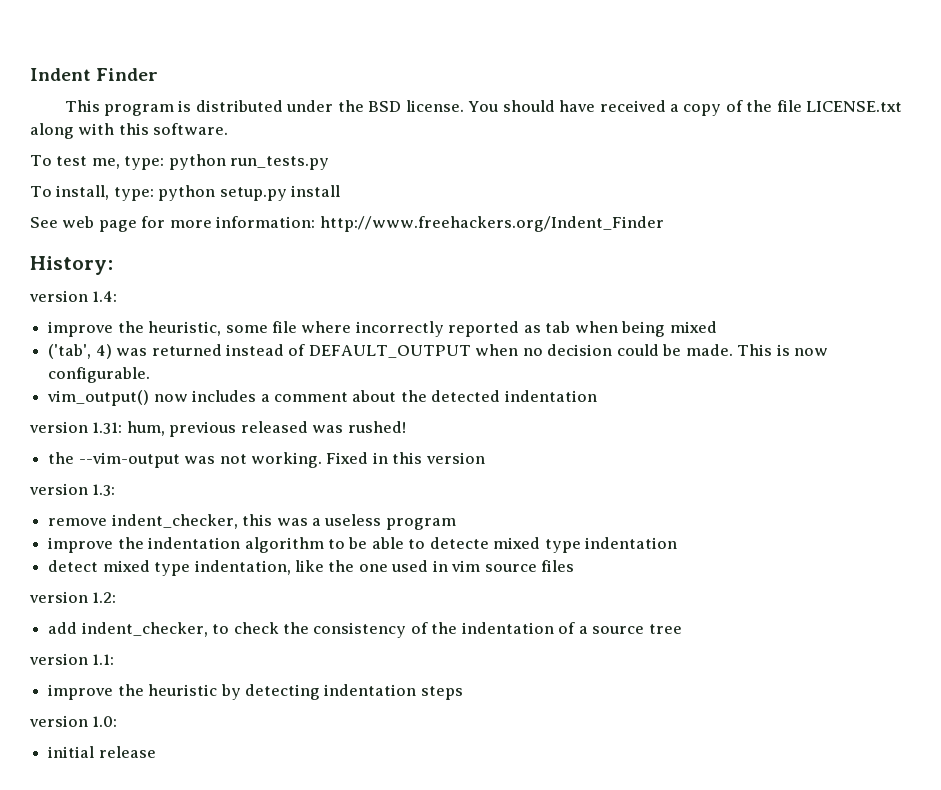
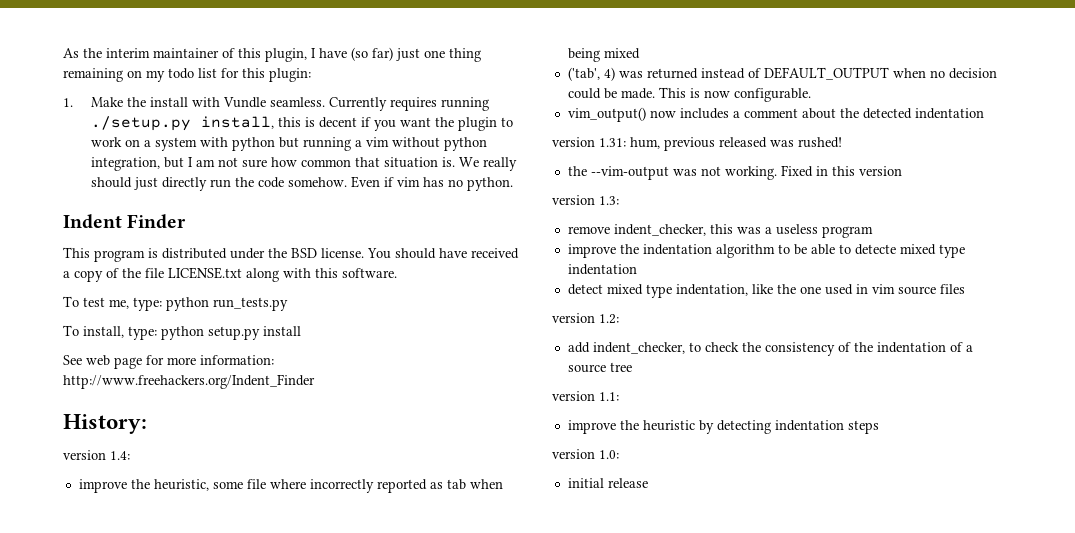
(30, 74) none -> [63,47,481,62] [63,68,311,82] [63,97,489,111] [90,116,513,131] [90,137,487,151] [90,157,517,171] [90,176,513,191] As the interim maintainer of this plugin, I have (so far) just one thing remaining on my todo list for this plugin: // 1. Make the install with Vundle seamless. Currently requires running ./setup.py install, this is decent if you want the plugin to work on a system with python but running a vim without python integration, but I am not sure how common that situation is. We really should just directly run the code somehow. Even if vim has no python. //

